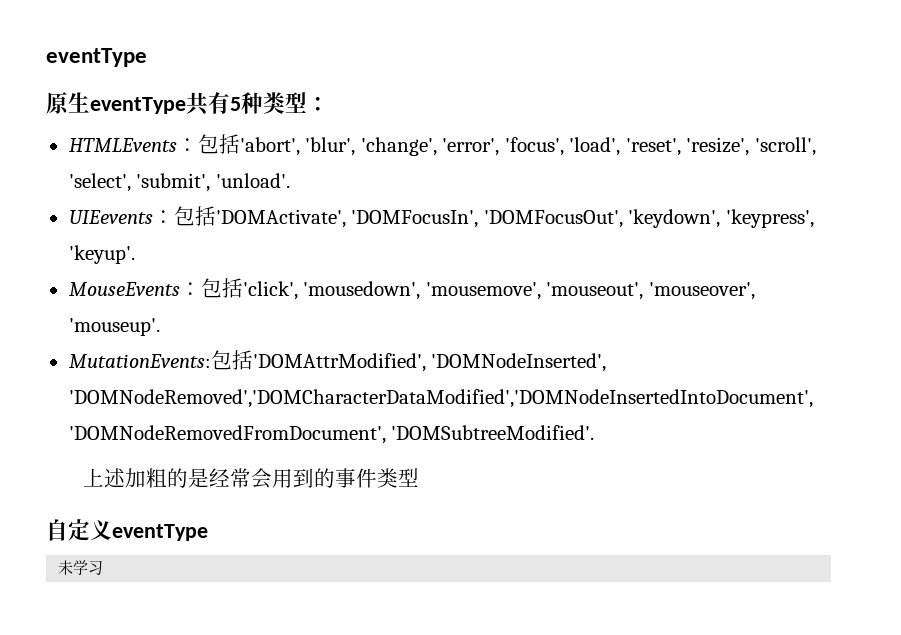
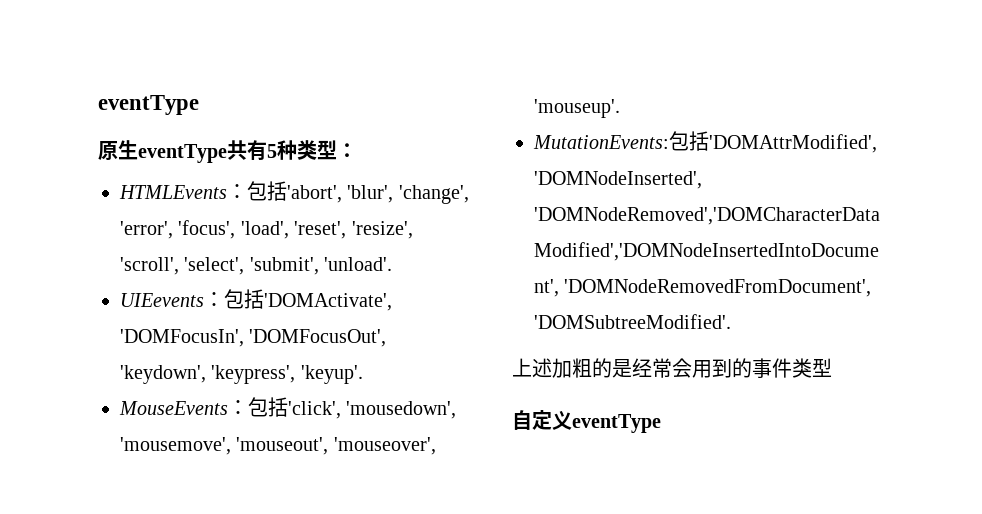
[58,560,104,575] // 未学习 -> (661, 423) none

